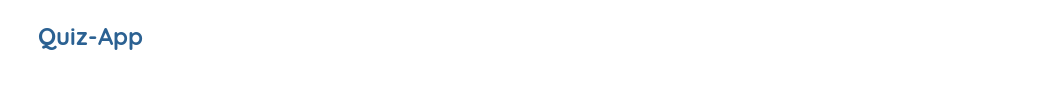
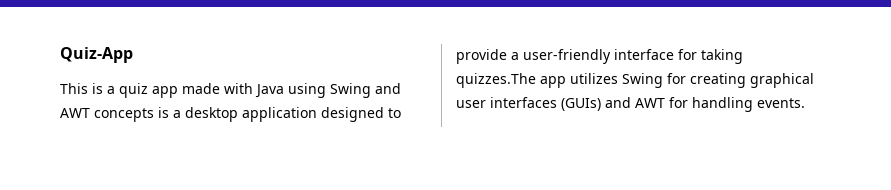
(143, 38) none -> [60,83,401,98] [60,107,401,122] [456,49,743,64] [456,73,814,88] [456,97,805,112] // This is a quiz app made with Java using Swing and AWT concepts is a desktop application designed to provide a user-friendly interface for taking quizzes.The app utilizes Swing for creating graphical user interfaces (GUIs) and AWT for handling events.

